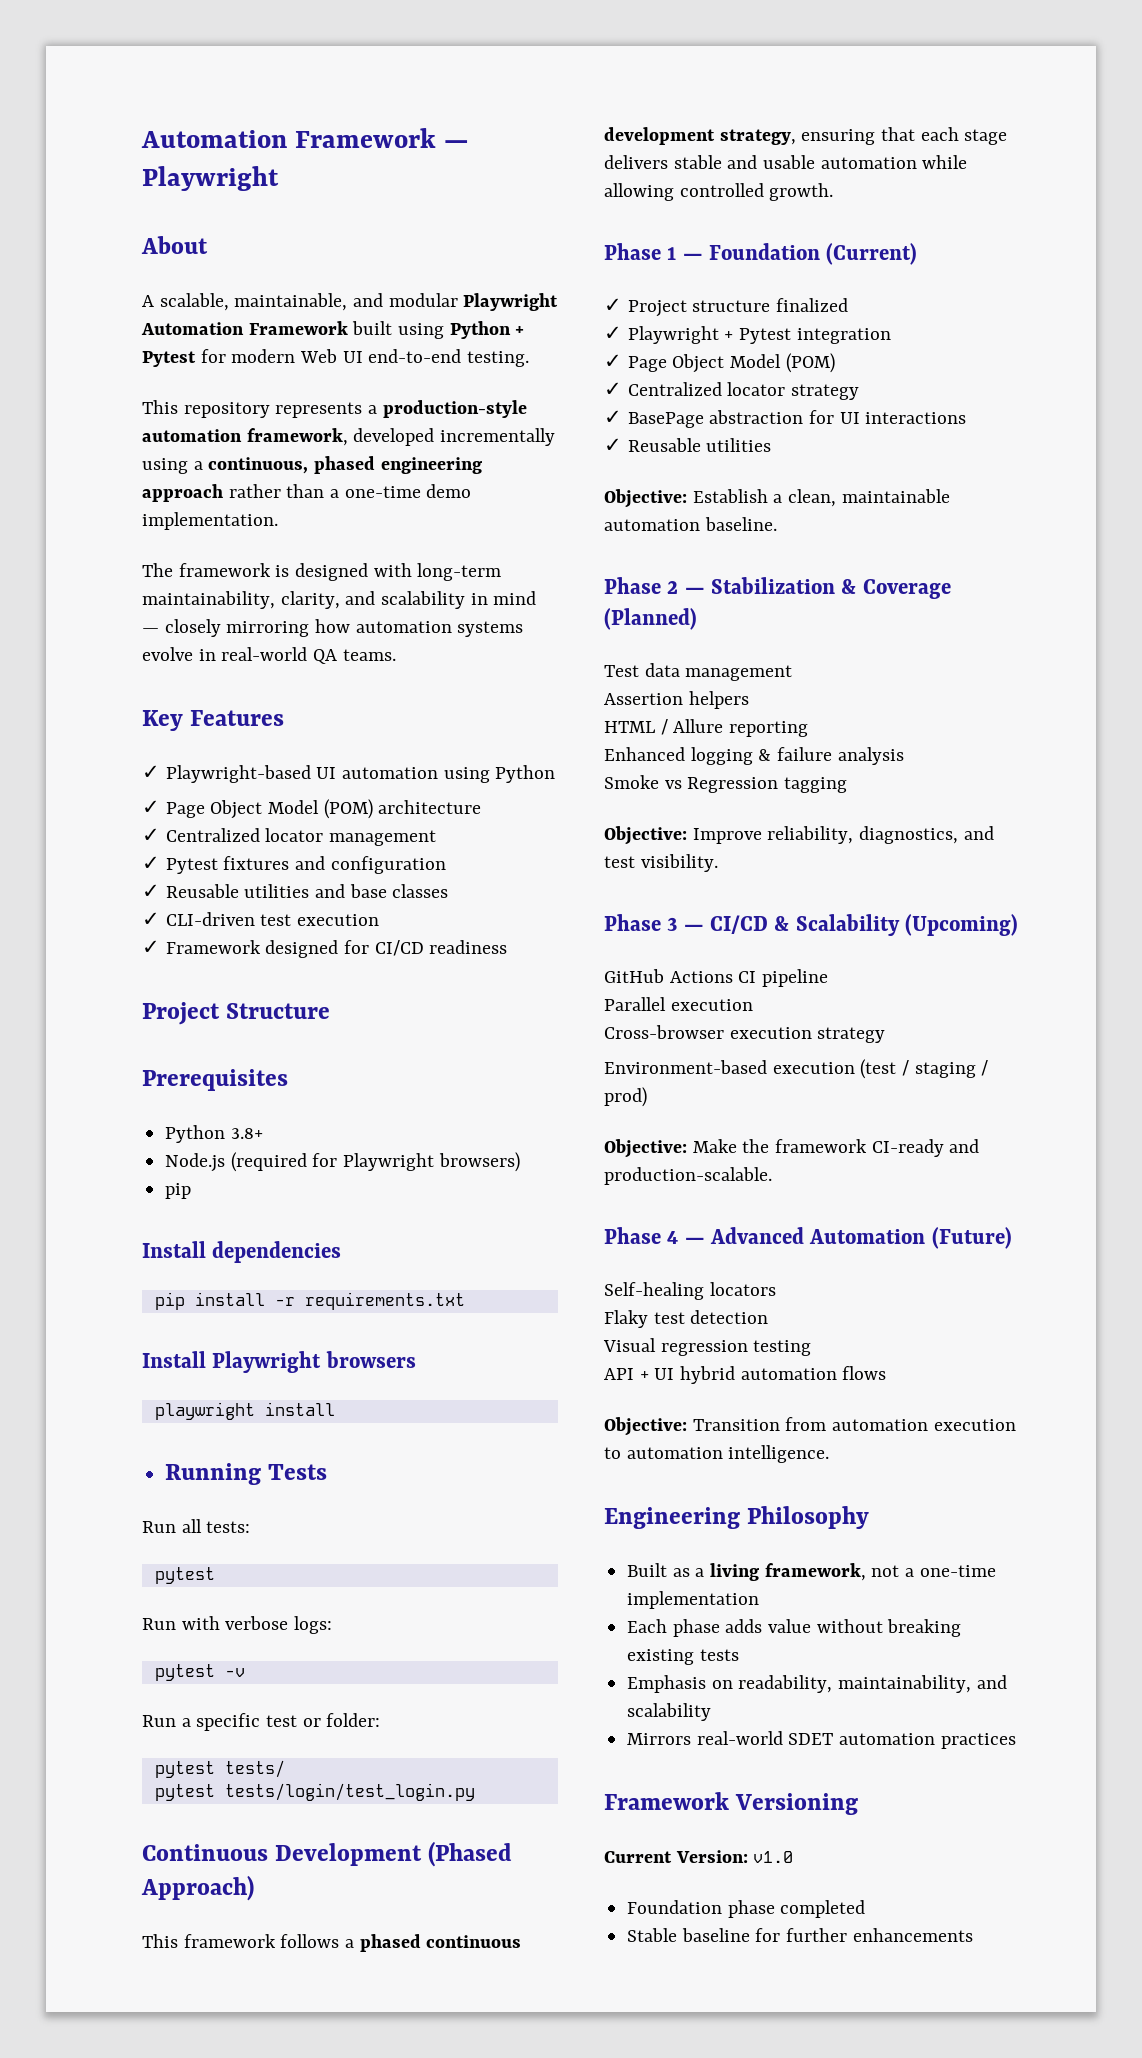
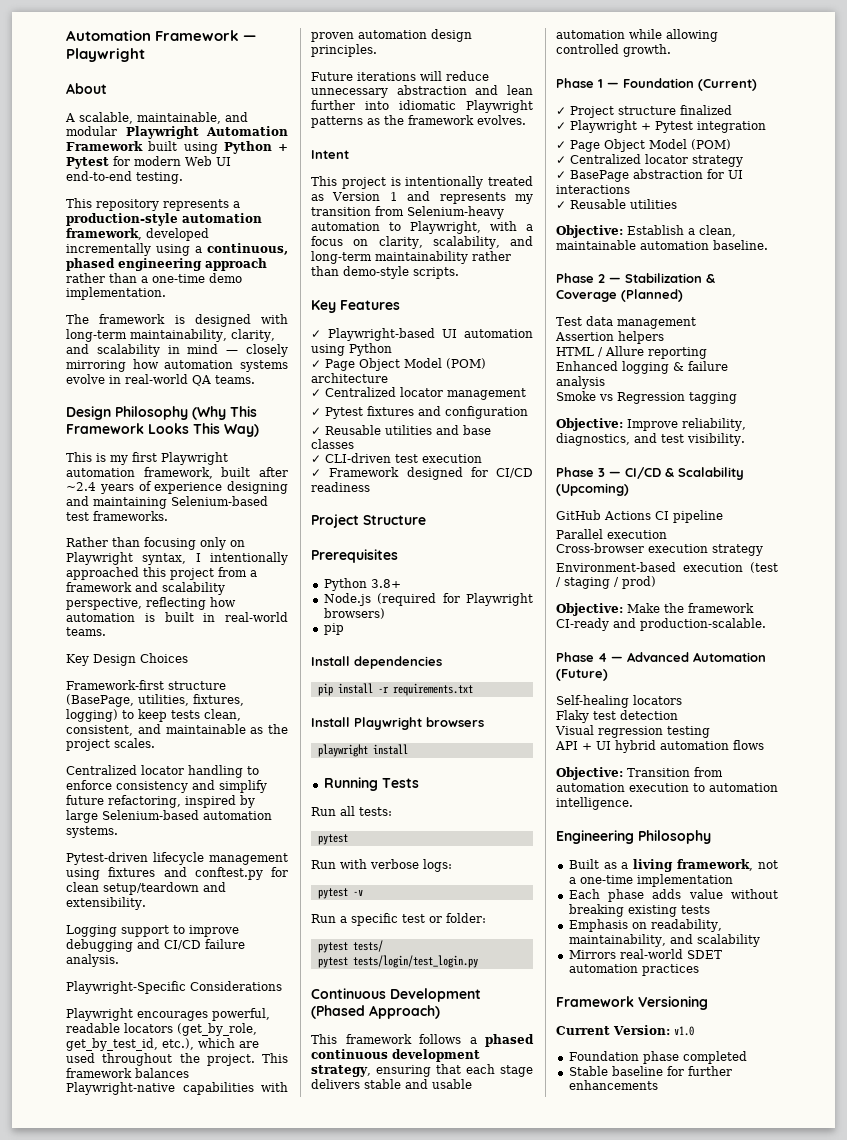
(396, 655) none -> [66,406,257,420] [66,423,259,437] [66,452,228,465] [66,467,288,479] [66,481,288,494] [66,496,268,509] [66,511,168,521] [66,537,245,550] [66,552,288,565] [66,567,257,580] [66,582,225,595] [66,597,236,610] [66,612,288,622] [66,627,106,636] [66,653,188,666] [66,680,226,690] [66,694,244,707] [66,709,241,722] [66,724,288,736] [66,738,155,751] [66,765,259,778] [66,780,267,793] [66,795,255,808] [66,810,272,823] [66,826,118,838] [66,852,288,865] [66,867,288,880] [66,882,226,895] [66,897,146,910] [66,925,239,937] [66,939,245,952] [66,954,119,967] [66,981,282,994] [66,1008,270,1021] [66,1023,257,1036] [66,1038,259,1051] [66,1053,288,1066] [66,1068,189,1078] [66,1082,288,1095] [311,29,472,42] [311,44,377,57] [311,71,489,81] [311,85,533,98] [311,100,533,113] [311,115,526,128] [311,150,349,159] [311,176,533,189] [311,191,533,204] [311,206,504,219] [311,221,533,234] [311,236,533,249] [311,251,511,264] [311,266,459,279] // Design Philosophy (Why This Framework Looks This Way) // This is my first Playwright automation framework, built after ~2.4 years of experience designing and maintaining Selenium-based test frameworks. // Rather than focusing only on Playwright syntax, I intentionally approached this project from a framework and scalability perspective, reflecting how automation is built in real-world teams. // Key Design Choices // Framework-first structure (BasePage, utilities, fixtures, logging) to keep tests clean, consistent, and maintainable as the project scales. // Centralized locator handling to enforce consistency and simplify future refactoring, inspired by large Selenium-based automation systems. // Pytest-driven lifecycle management using fixtures and conftest.py for clean setup/teardown and extensibility. // Logging support to improve debugging and CI/CD failure analysis. // Playwright-Specific Considerations // Playwright encourages powerful, readable locators (get_by_role, get_by_test_id, etc.), which are used throughout the project. This framework balances Playwright-native capabilities with proven automation design principles. // Future iterations will reduce unnecessary abstraction and lean further into idiomatic Playwright patterns as the framework evolves. // Intent // This project is intentionally treated as Version 1 and represents my transition from Selenium-heavy automation to Playwright, with a focus on clarity, scalability, and long-term maintainability rather than demo-style scripts.

